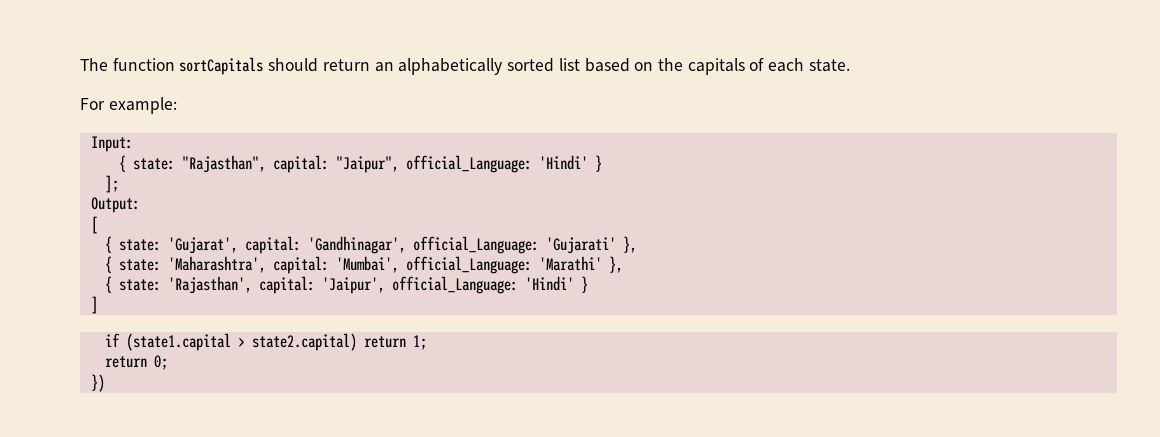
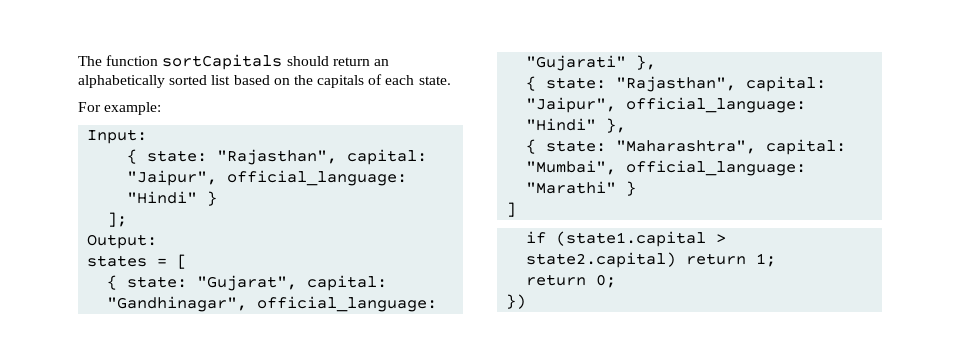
[405,155,588,173] official_Language: 'Hindi' -> [227,170,408,186] [127,191,198,204] official_language: "Hindi"
(140, 205) none -> [87,255,168,267] states =
[167,236,637,254] [104,256,623,274] [104,276,574,294] 'Gujarat', capital: 'Gandhinagar', official_Language: 'Gujarati' }, // { state: 'Maharashtra', capital: 'Mumbai', official_Language: 'Marathi' }, // { state: 'Rajasthan', capital: 'Jaipur', official_Language: 'Hindi' -> [197,275,388,291] [107,296,438,312] [526,55,657,71] [526,76,827,92] [526,97,807,113] [526,118,627,133] [526,139,847,155] [526,160,807,176] [526,181,617,194] "Gujarat", capital: "Gandhinagar", official_language: "Gujarati" }, // { state: "Rajasthan", capital: "Jaipur", official_language: "Hindi" }, // { state: "Maharashtra", capital: "Mumbai", official_language: "Marathi"

